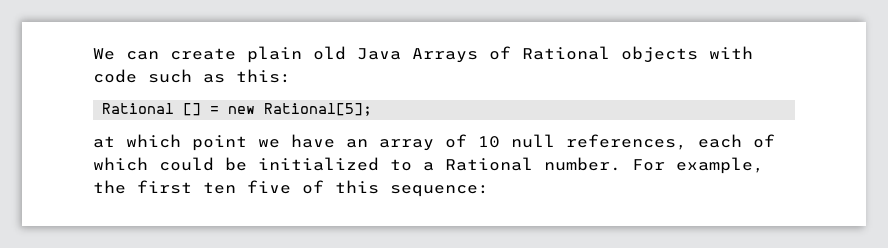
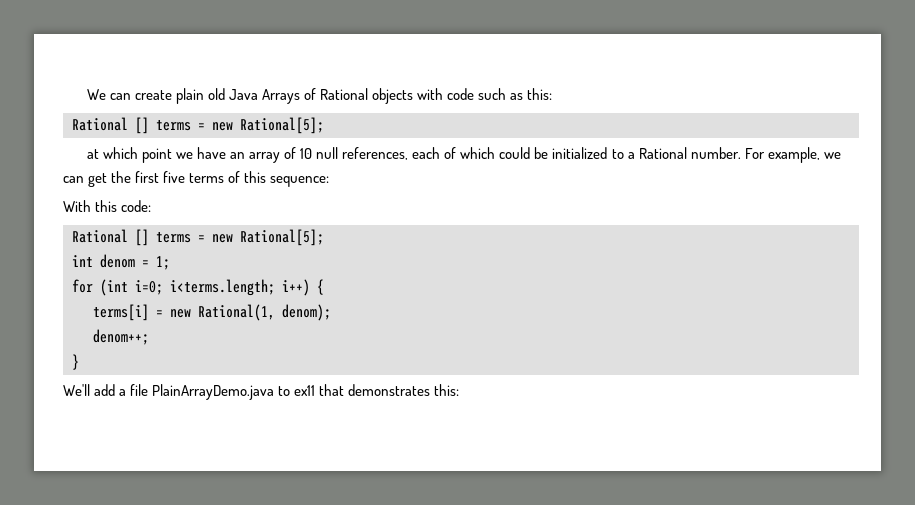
(202, 109) none -> [156,120,191,131] terms
[93,180,489,197] the first ten five of this sequence: -> [823,152,841,159] [63,171,330,187] [63,200,152,212] [72,229,324,246] [72,254,170,270] [72,279,324,296] [93,304,331,321] [93,329,149,345] [72,354,79,370] [63,384,460,400] we can get the first five terms of this sequence: // With this code: // Rational [] terms = new Rational[5]; // int denom = 1; // for (int i=0; i<terms.length; i++) { // terms[i] = new Rational(1, denom); // denom++; // } // We'll add a file PlainArrayDemo.java to ex11 that demonstrates this:

